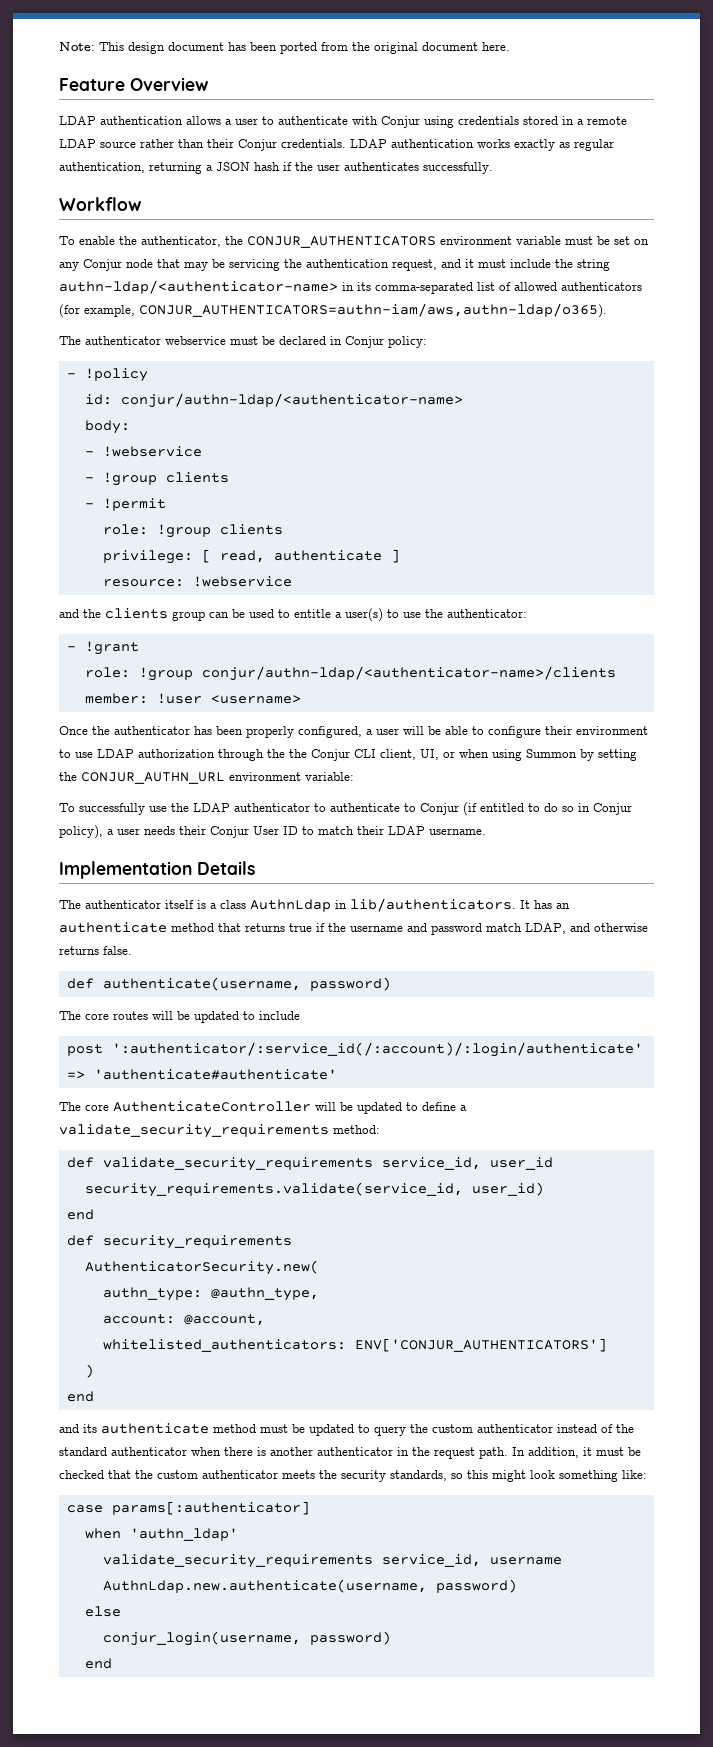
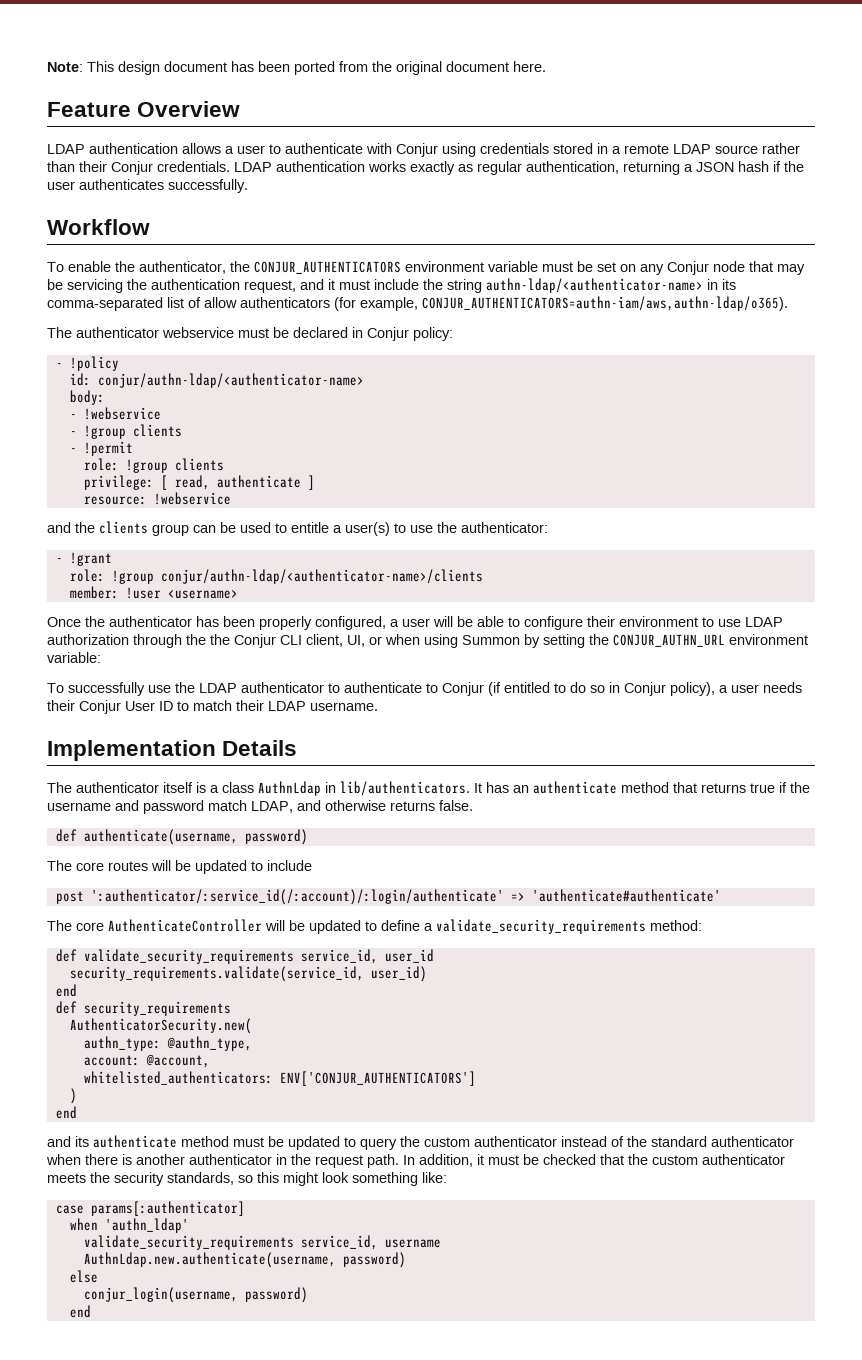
[514,282,557,291] allowed -> [204,297,237,308] allow

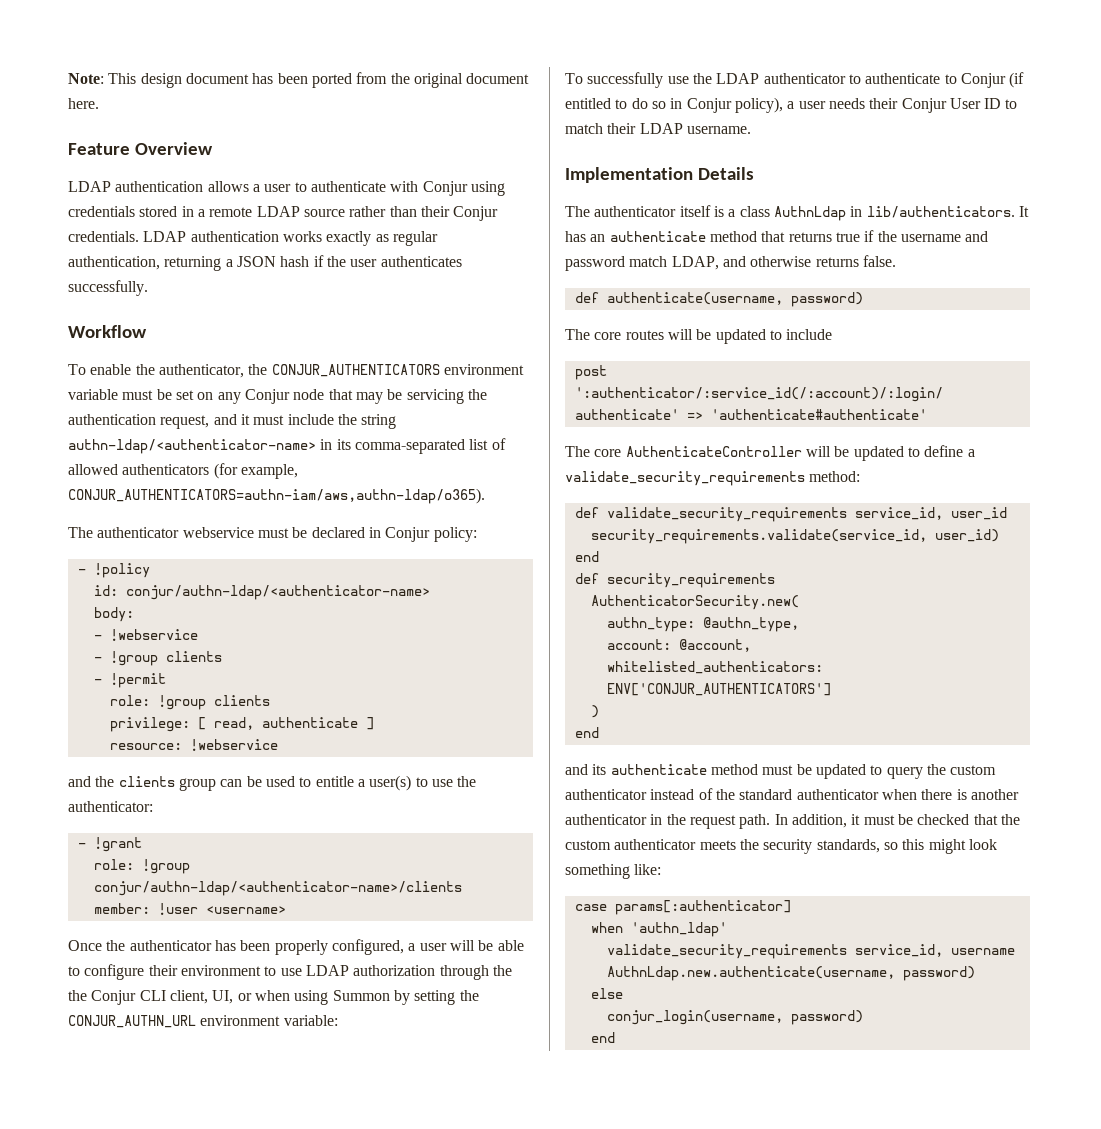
[204,297,237,308] allow -> [68,464,118,475] allowed

